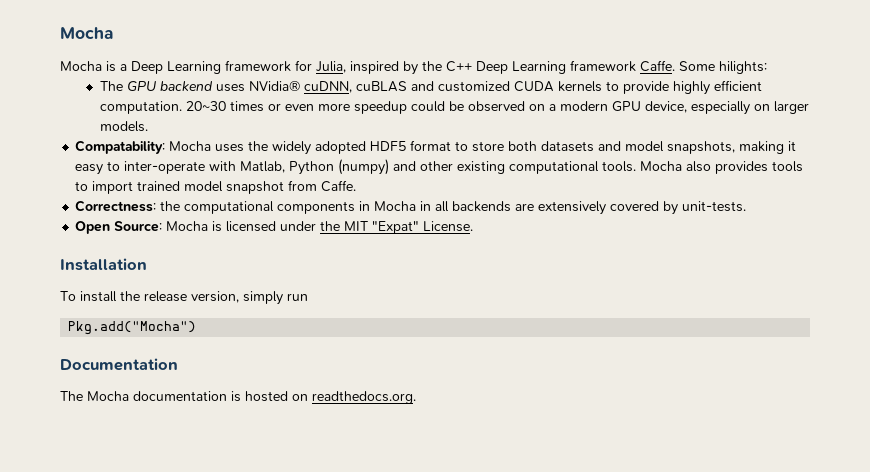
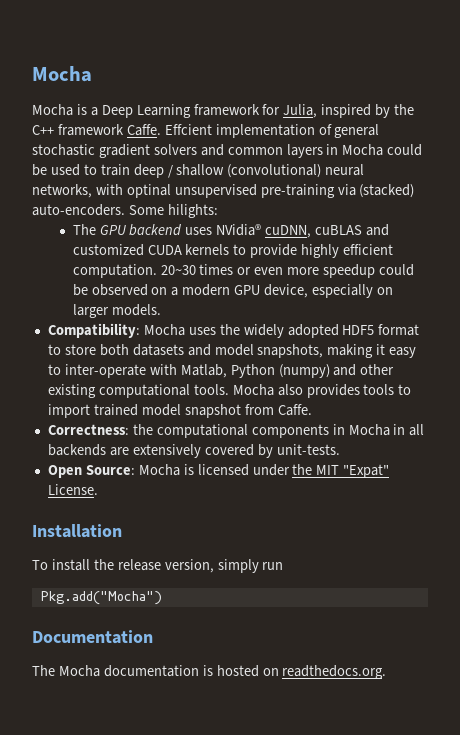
[476,60,675,74] Deep Learning framework Caffe. -> [57,124,380,138] [32,144,423,158] [32,164,365,178] [32,184,415,198] [32,204,125,216] framework Caffe. Effcient implementation of general stochastic gradient solvers and common layers in Mocha could be used to train deep / shallow (convolutional) neural networks, with optinal unsupervised pre-training via (stacked) auto-encoders.
[75,140,166,154] Compatability: -> [47,323,140,338] Compatibility:

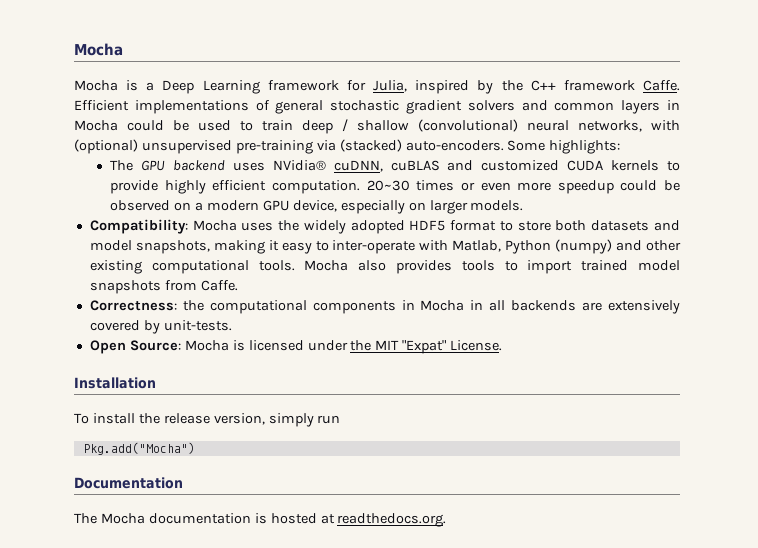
[164,124,315,138] Effcient implementation -> [74,100,249,114] Efficient implementations
[126,184,171,198] optinal -> [74,139,138,154] (optional)
[167,204,218,218] hilights: -> [549,140,621,154] highlights:
[184,404,241,418] snapshot -> [89,280,161,294] snapshots
[262,668,279,676] on -> [320,514,335,524] at

